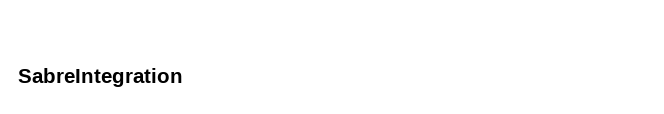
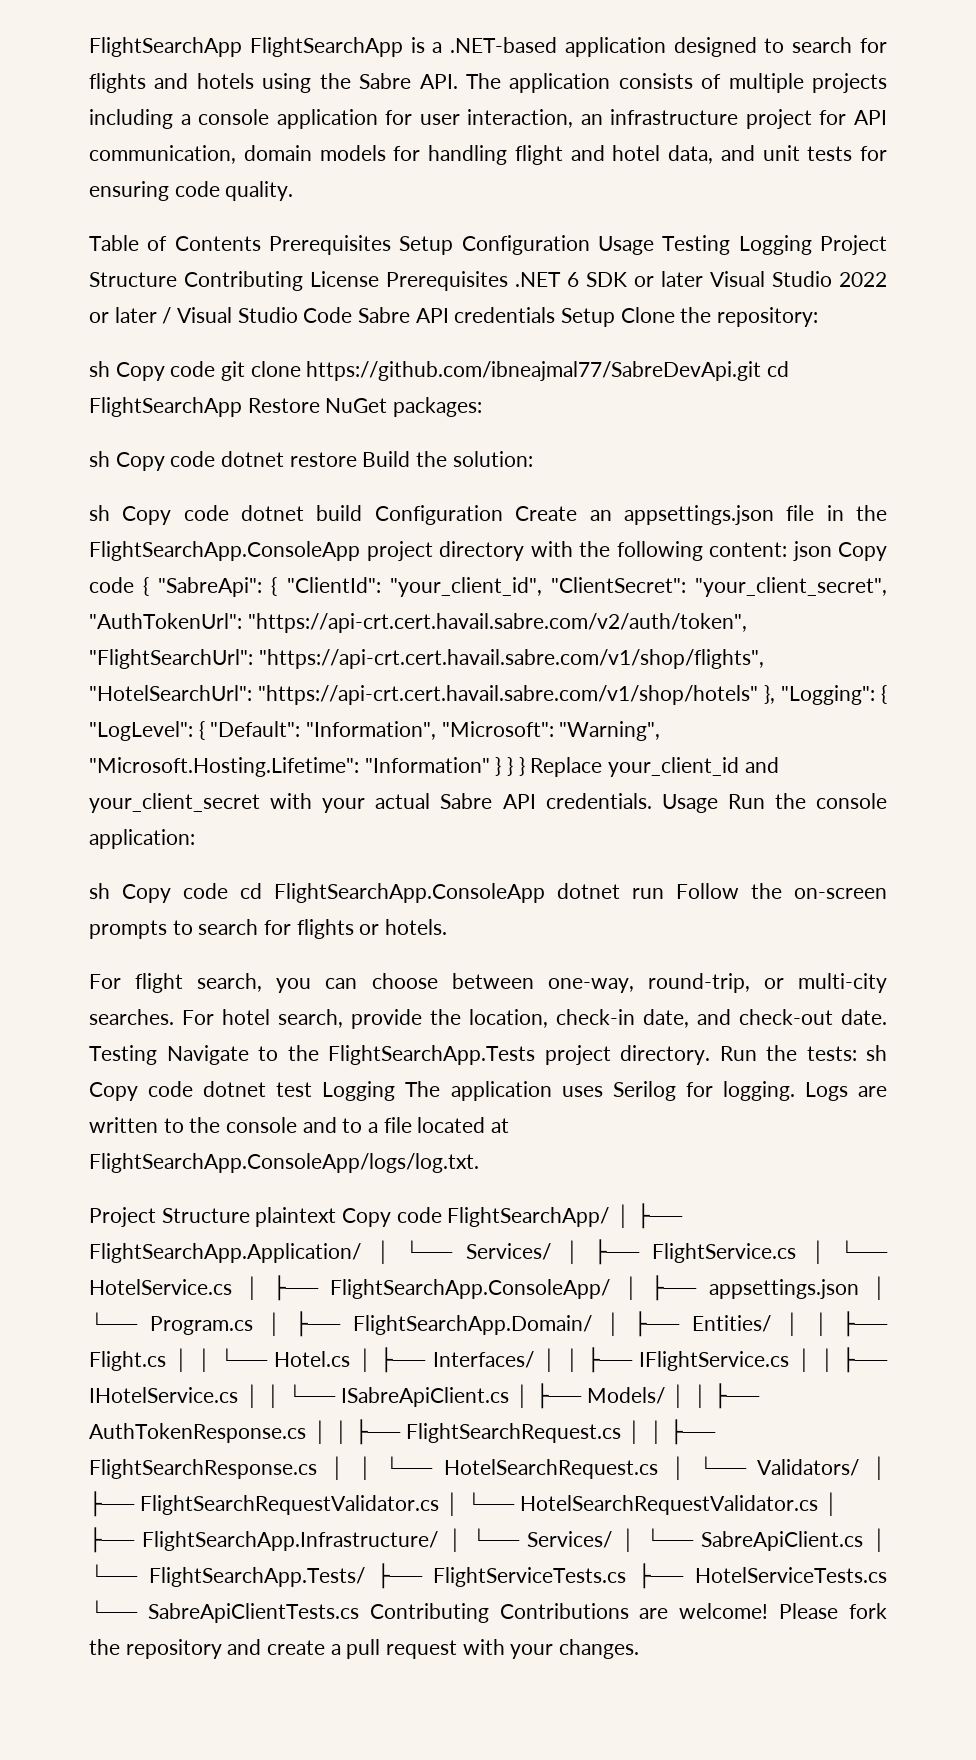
[18,68,183,87] SabreIntegration -> [89,37,888,57] [89,73,887,93] [89,109,887,129] [89,145,887,165] [89,181,294,201] [89,235,888,255] [89,271,887,291] [89,307,819,327] [89,361,790,381] [89,397,483,417] [89,451,533,471] [89,505,888,525] [89,541,887,561] [89,577,887,597] [89,613,747,633] [89,649,764,669] [89,685,887,705] [89,721,661,741] [89,757,779,777] [89,793,888,813] [89,829,195,849] [89,883,887,903] [89,919,448,939] [89,973,888,993] [89,1009,887,1029] [89,1045,887,1065] [89,1081,888,1101] [89,1117,510,1133] [89,1153,479,1173] [89,1203,683,1229] [89,1239,888,1265] [89,1275,887,1301] [89,1311,888,1337] [89,1347,888,1373] [89,1383,760,1409] [89,1419,716,1445] [89,1456,887,1480] [89,1491,840,1517] [89,1527,887,1553] [89,1563,888,1589] [89,1600,888,1623] [89,1639,640,1659] FlightSearchApp FlightSearchApp is a .NET-based application designed to search for flights and hotels using the Sabre API. The application consists of multiple projects including a console application for user interaction, an infrastructure project for API communication, domain models for handling flight and hotel data, and unit tests for ensuring code quality. // Table of Contents Prerequisites Setup Configuration Usage Testing Logging Project Structure Contributing License Prerequisites .NET 6 SDK or later Visual Studio 2022 or later / Visual Studio Code Sabre API credentials Setup Clone the repository: // sh Copy code git clone https://github.com/ibneajmal77/SabreDevApi.git cd FlightSearchApp Restore NuGet packages: // sh Copy code dotnet restore Build the solution: // sh Copy code dotnet build Configuration Create an appsettings.json file in the FlightSearchApp.ConsoleApp project directory with the following content: json Copy code { "SabreApi": { "ClientId": "your_client_id", "ClientSecret": "your_client_secret", "AuthTokenUrl": "https://api-crt.cert.havail.sabre.com/v2/auth/token", "FlightSearchUrl": "https://api-crt.cert.havail.sabre.com/v1/shop/flights", "HotelSearchUrl": "https://api-crt.cert.havail.sabre.com/v1/shop/hotels" }, "Logging": { "LogLevel": { "Default": "Information", "Microsoft": "Warning", "Microsoft.Hosting.Lifetime": "Information" } } } Replace your_client_id and your_client_secret with your actual Sabre API credentials. Usage Run the console application: // sh Copy code cd FlightSearchApp.ConsoleApp dotnet run Follow the on-screen prompts to search for flights or hotels. // For flight search, you can choose between one-way, round-trip, or multi-city searches. For hotel search, provide the location, check-in date, and check-out date. Testing Navigate to the FlightSearchApp.Tests project directory. Run the tests: sh Copy code dotnet test Logging The application uses Serilog for logging. Logs are written to the console and to a file located at FlightSearchApp.ConsoleApp/logs/log.txt. // Project Structure plaintext Copy code FlightSearchApp/ │ ├── FlightSearchApp.Application/ │ └── Services/ │ ├── FlightService.cs │ └── HotelService.cs │ ├── FlightSearchApp.ConsoleApp/ │ ├── appsettings.json │ └── Program.cs │ ├── FlightSearchApp.Domain/ │ ├── Entities/ │ │ ├── Flight.cs │ │ └── Hotel.cs │ ├── Interfaces/ │ │ ├── IFlightService.cs │ │ ├── IHotelService.cs │ │ └── ISabreApiClient.cs │ ├── Models/ │ │ ├── AuthTokenResponse.cs │ │ ├── FlightSearchRequest.cs │ │ ├── FlightSearchResponse.cs │ │ └── HotelSearchRequest.cs │ └── Validators/ │ ├── FlightSearchRequestValidator.cs │ └── HotelSearchRequestValidator.cs │ ├── FlightSearchApp.Infrastructure/ │ └── Services/ │ └── SabreApiClient.cs │ └── FlightSearchApp.Tests/ ├── FlightServiceTests.cs ├── HotelServiceTests.cs └── SabreApiClientTests.cs Contributing Contributions are welcome! Please fork the repository and create a pull request with your changes.

